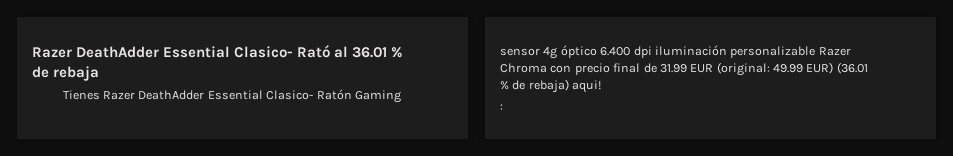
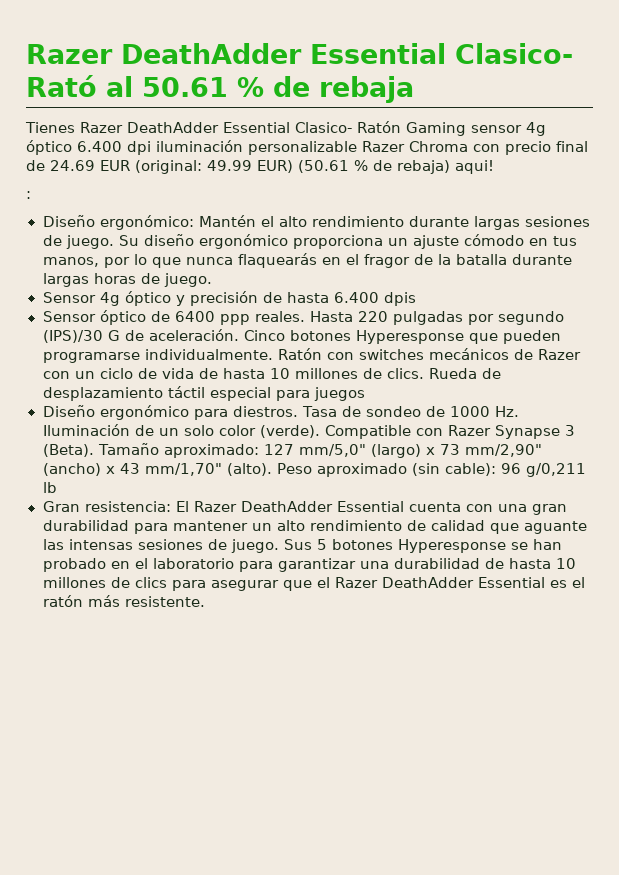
[352,47,388,58] 36.01 -> [142,77,228,97] 50.61
[659,64,687,73] 31.99 -> [50,160,95,171] 24.69
[836,62,868,74] (36.01 -> [298,160,349,173] (50.61
(503, 107) none -> [42,215,590,230] [42,234,577,249] [42,253,572,268] [42,273,212,287] [42,291,416,306] [42,310,564,325] [42,329,561,344] [42,348,581,363] [42,368,501,379] [42,386,365,401] [42,405,520,420] [42,424,575,439] [42,443,543,458] [42,463,586,477] [42,482,57,493] [42,501,567,515] [42,520,587,534] [42,539,562,553] [42,558,576,572] [42,577,585,591] [42,595,205,607] // Diseño ergonómico: Mantén el alto rendimiento durante largas sesiones de juego. Su diseño ergonómico proporciona un ajuste cómodo en tus manos, por lo que nunca flaquearás en el fragor de la batalla durante largas horas de juego. // Sensor 4g óptico y precisión de hasta 6.400 dpis // Sensor óptico de 6400 ppp reales. Hasta 220 pulgadas por segundo (IPS)/30 G de aceleración. Cinco botones Hyperesponse que pueden programarse individualmente. Ratón con switches mecánicos de Razer con un ciclo de vida de hasta 10 millones de clics. Rueda de desplazamiento táctil especial para juegos // Diseño ergonómico para diestros. Tasa de sondeo de 1000 Hz. Iluminación de un solo color (verde). Compatible con Razer Synapse 3 (Beta). Tamaño aproximado: 127 mm/5,0" (largo) x 73 mm/2,90" (ancho) x 43 mm/1,70" (alto). Peso aproximado (sin cable): 96 g/0,211 lb // Gran resistencia: El Razer DeathAdder Essential cuenta con una gran durabilidad para mantener un alto rendimiento de calidad que aguante las intensas sesiones de juego. Sus 5 botones Hyperesponse se han probado en el laboratorio para garantizar una durabilidad de hasta 10 millones de clics para asegurar que el Razer DeathAdder Essential es el ratón más resistente.

